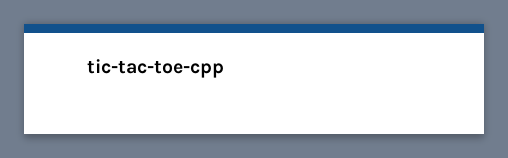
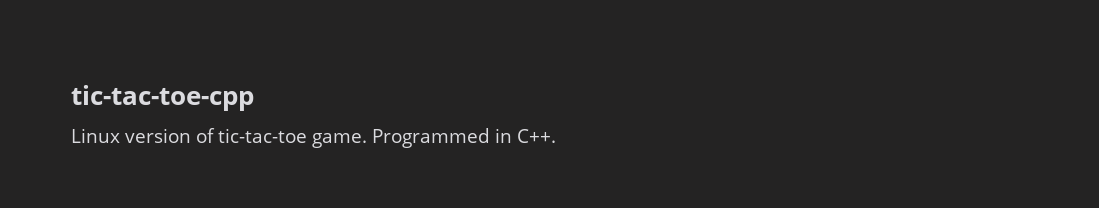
(224, 68) none -> [71,128,556,148] // Linux version of tic-tac-toe game. Programmed in C++.

